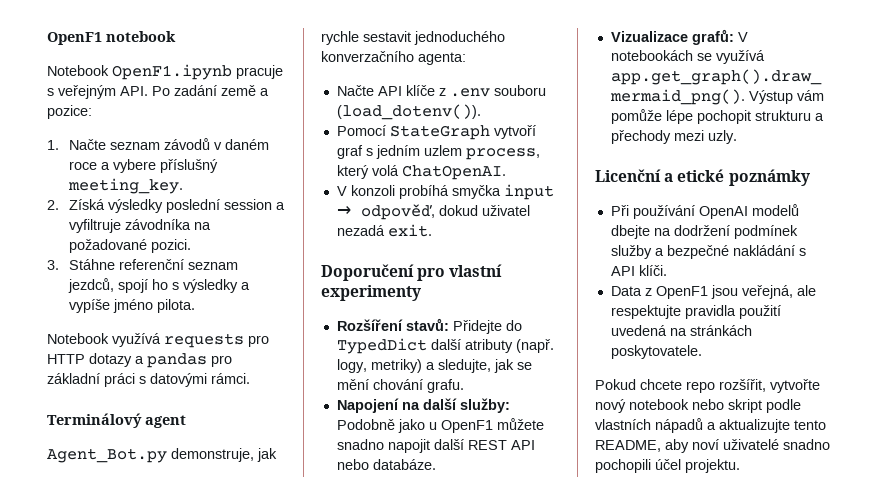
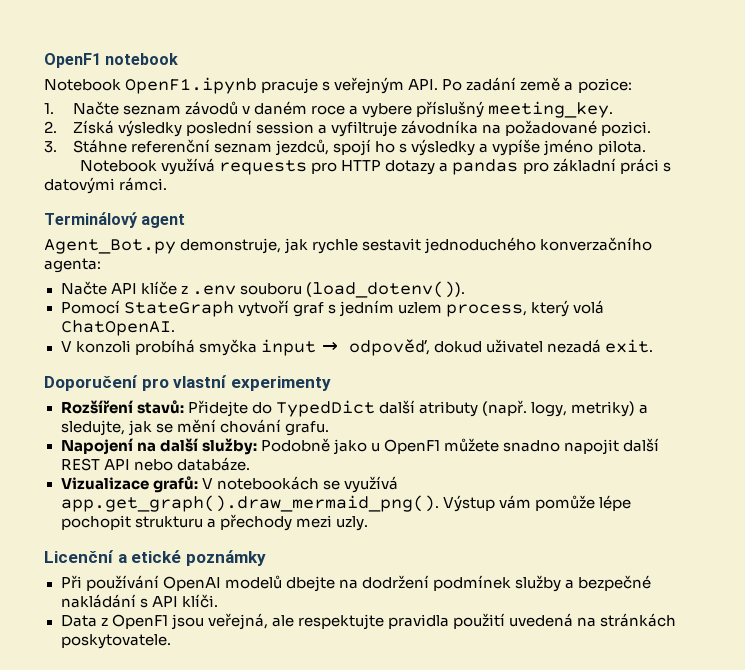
[595,379,820,393] [595,399,801,413] [595,418,826,433] [595,439,830,453] [595,459,740,473] // Pokud chcete repo rozšířit, vytvořte nový notebook nebo skript podle vlastních nápadů a aktualizujte tento README, aby noví uživatelé snadno pochopili účel projektu. -> (171, 641) none

